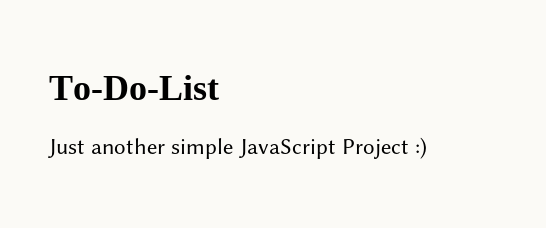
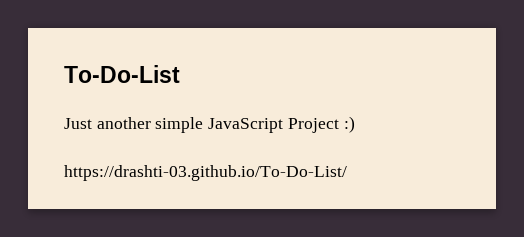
(428, 148) none -> [64,165,347,181] // https://drashti-03.github.io/To-Do-List/

